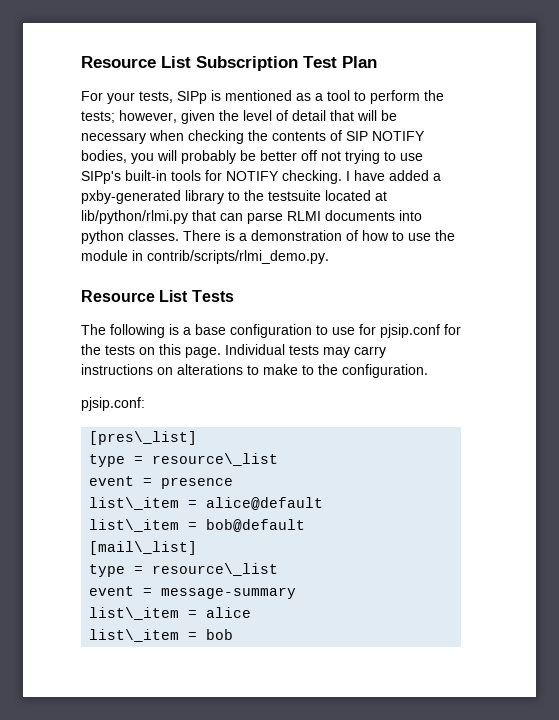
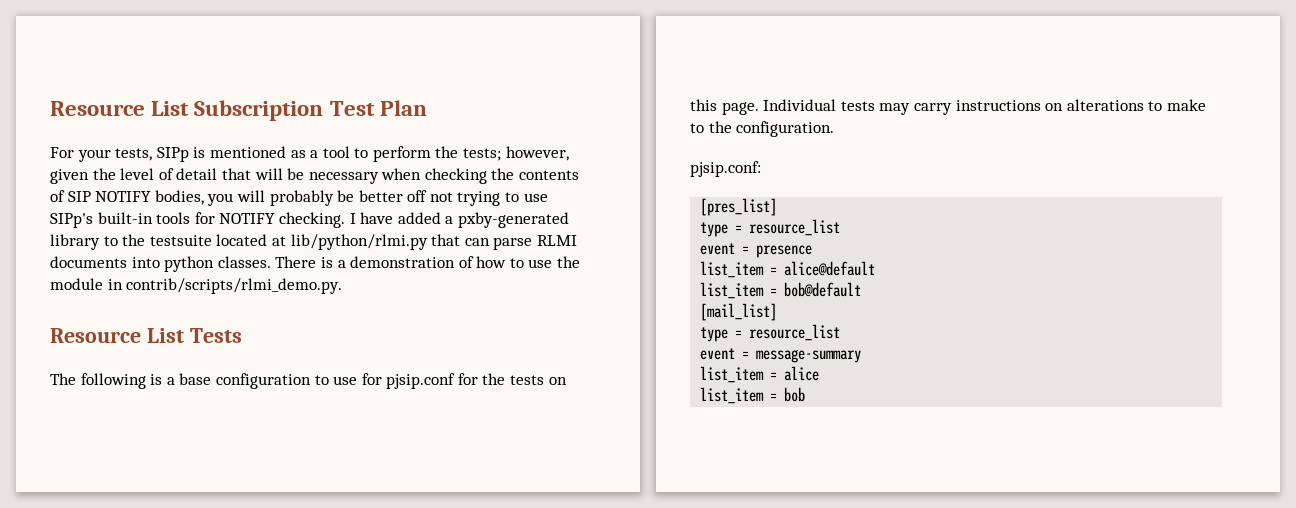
[89,431,198,445] [89,453,279,467] [pres\_list] // type = resource\_list -> [700,198,778,216] [700,219,841,237] [pres_list] // type = resource_list
[89,497,180,510] list\_item -> [700,261,765,278] list_item
[89,519,180,532] list\_item -> [700,282,765,299] list_item
[89,541,198,555] [89,563,279,577] [mail\_list] // type = resource\_list -> [700,303,778,321] [700,324,841,342] [mail_list] // type = resource_list
[89,607,180,620] list\_item -> [700,366,765,383] list_item
[89,629,180,642] list\_item -> [700,387,765,404] list_item

